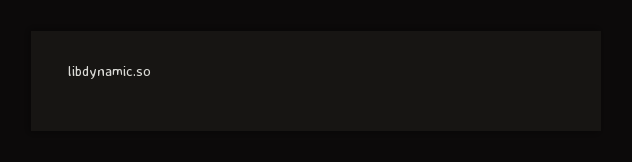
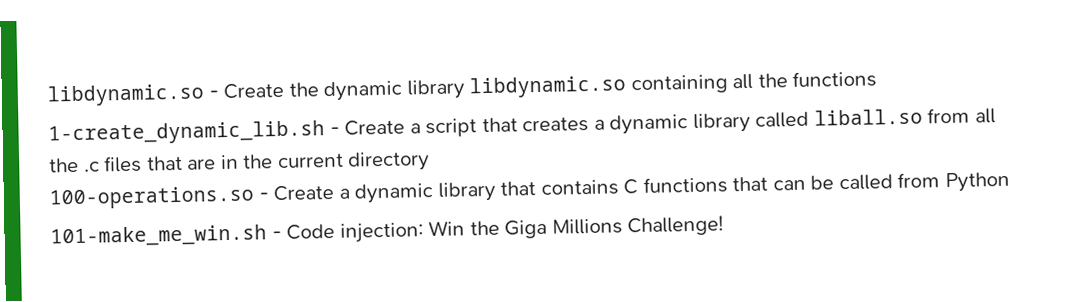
[68,66,151,79] libdynamic.so -> [47,70,878,107] [48,107,996,146] [49,151,431,173] [49,171,1011,210] [50,215,725,248] libdynamic.so - Create the dynamic library libdynamic.so containing all the functions // 1-create_dynamic_lib.sh - Create a script that creates a dynamic library called liball.so from all the .c files that are in the current directory // 100-operations.so - Create a dynamic library that contains C functions that can be called from Python // 101-make_me_win.sh - Code injection: Win the Giga Millions Challenge!

